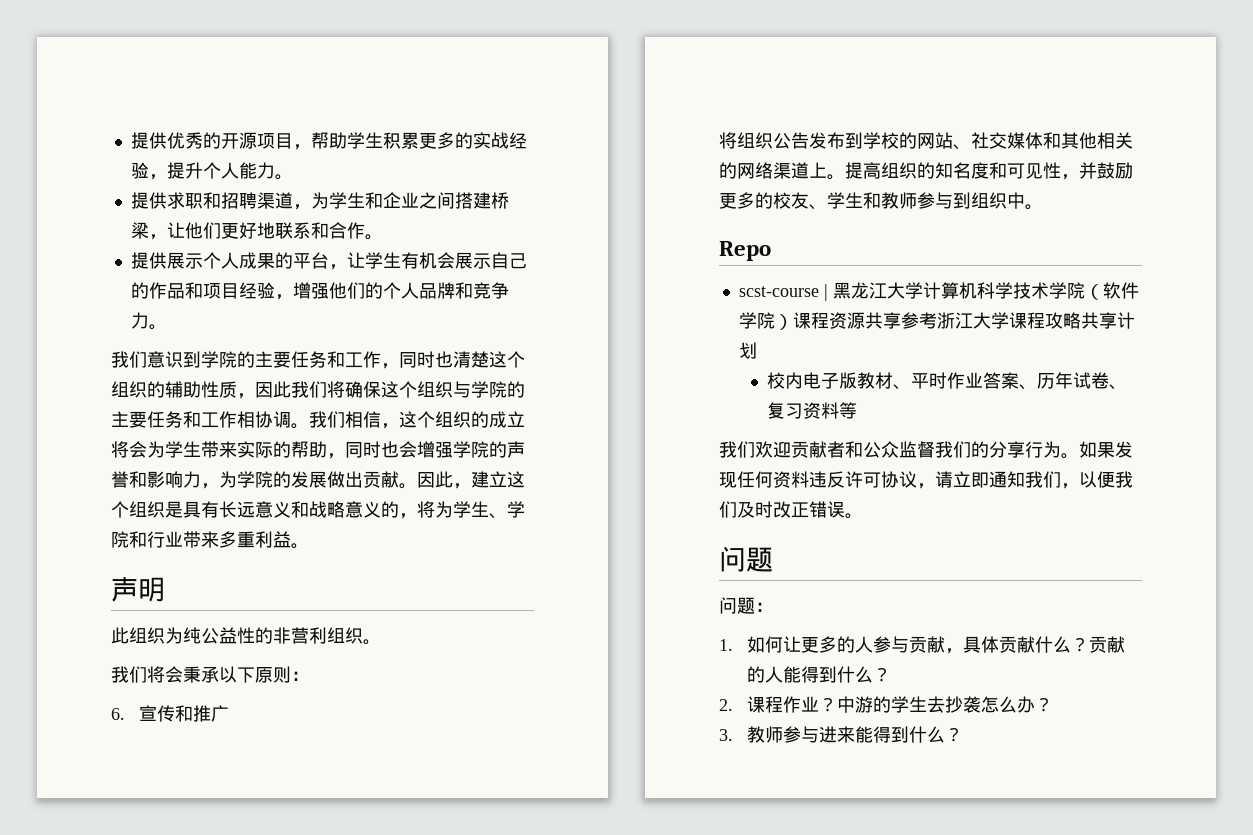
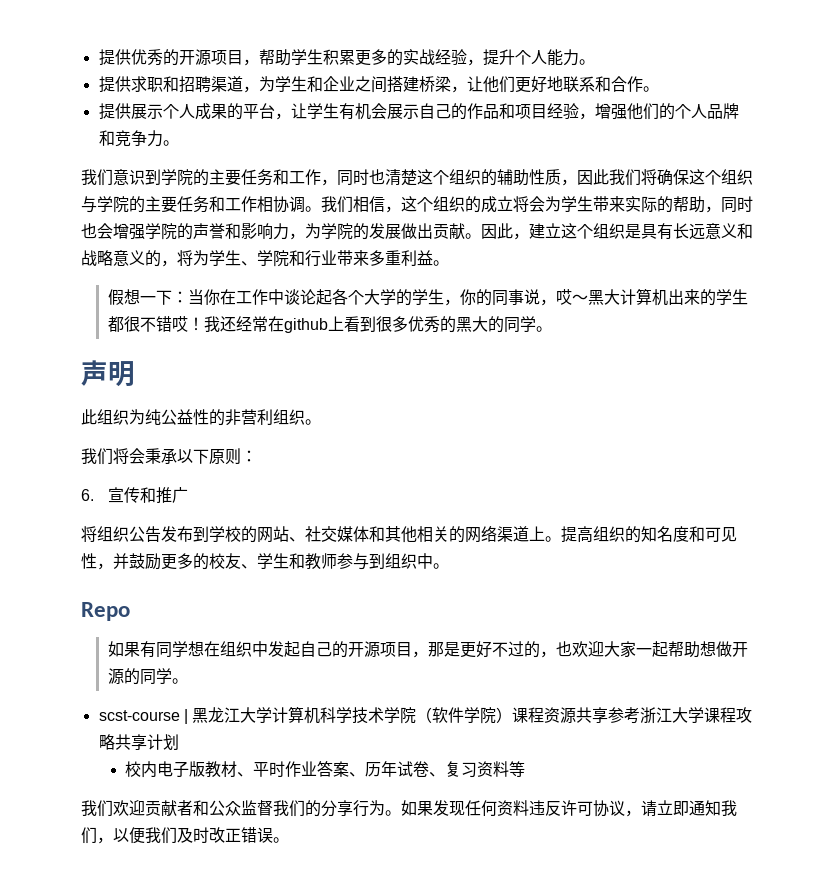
(309, 546) none -> [107,288,748,306] [107,316,552,333] // 假想一下：当你在工作中谈论起各个大学的学生，你的同事说，哎～黑大计算机出来的学生都很不错哎！我还经常在github上看到很多优秀的黑大的同学。
(771, 251) none -> [107,641,748,658] [107,668,188,685] // 如果有同学想在组织中发起自己的开源项目，那是更好不过的，也欢迎大家一起帮助想做开源的同学。
[719,546,773,572] [719,597,773,614] [719,636,1126,654] [747,666,892,683] [719,696,1054,713] [719,726,964,743] // 问题 // 问题： // 1.如何让更多的人参与贡献，具体贡献什么？贡献的人能得到什么？ // 2.课程作业？中游的学生去抄袭怎么办？ // 3.教师参与进来能得到什么？ -> (289, 840) none

